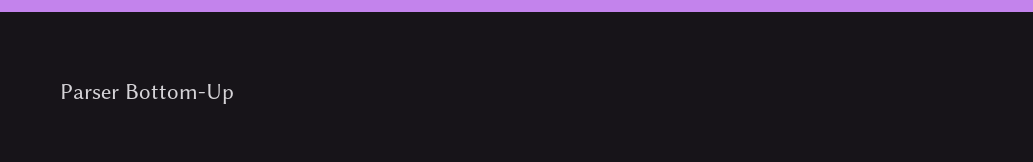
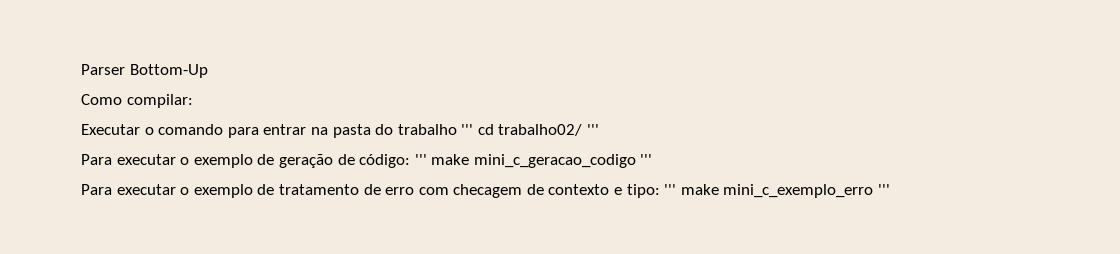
(235, 94) none -> [81,94,193,108] [81,124,600,138] [81,154,653,168] [81,184,891,198] // Como compilar: // Executar o comando para entrar na pasta do trabalho ''' cd trabalho02/ ''' // Para executar o exemplo de geração de código: ''' make mini_c_geracao_codigo ''' // Para executar o exemplo de tratamento de erro com checagem de contexto e tipo: ''' make mini_c_exemplo_erro '''

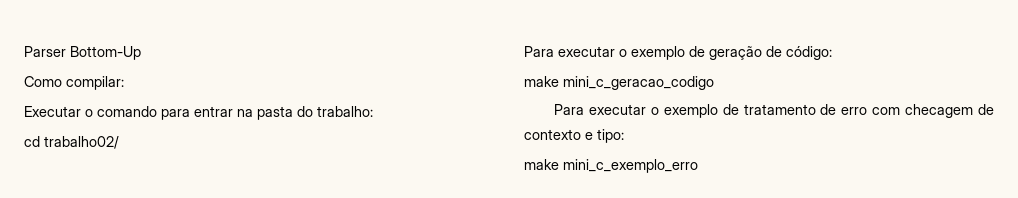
[397,124,474,135] trabalho ''' -> [317,106,373,117] trabalho: //
[587,124,600,135] ''' -> (119, 142) none
[414,154,427,165] ''' -> (832, 53) //
[640,154,653,165] ''' -> (714, 83) none
[664,184,677,195] ''' -> (624, 136) //
[878,184,891,195] ''' -> (698, 166) none

